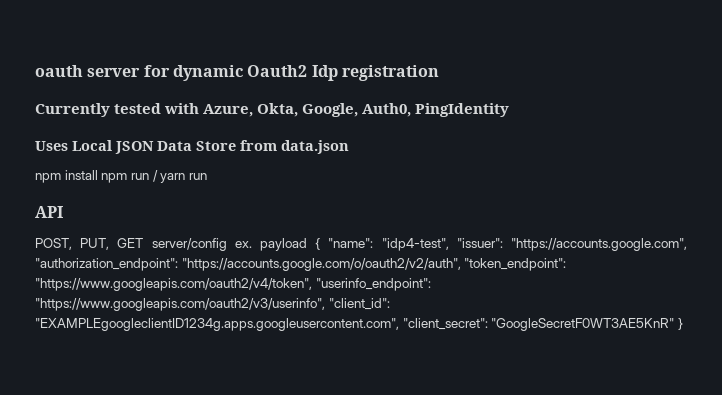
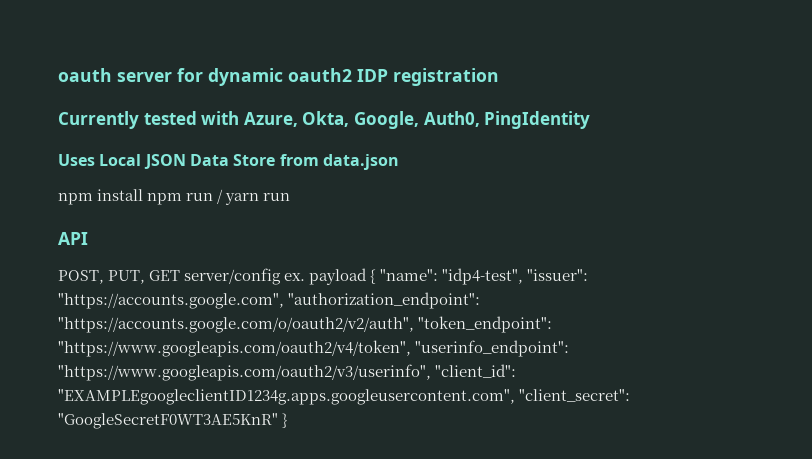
[247,65,338,81] Oauth2 Idp -> [288,68,388,82] oauth2 IDP

